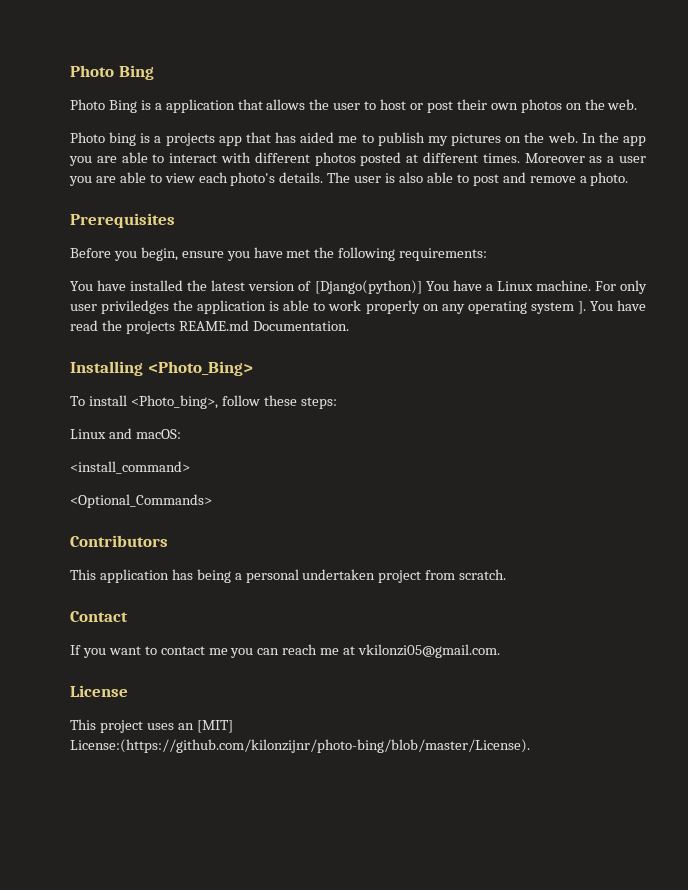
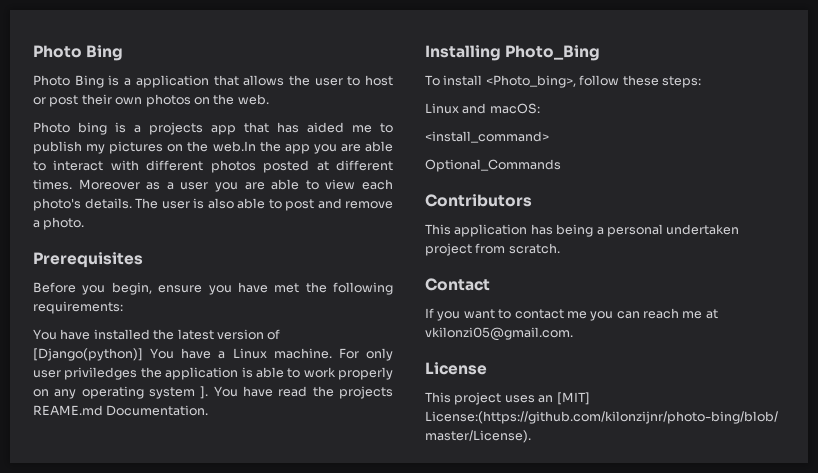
[547,132,596,143] web. In -> [212,141,256,152] web.In
[147,361,253,376] <Photo_Bing> -> [505,45,601,61] Photo_Bing
[70,494,212,508] <Optional_Commands> -> [425,159,561,172] Optional_Commands

